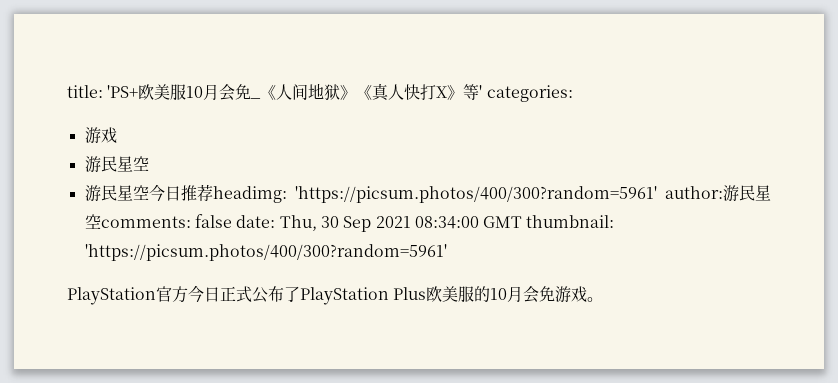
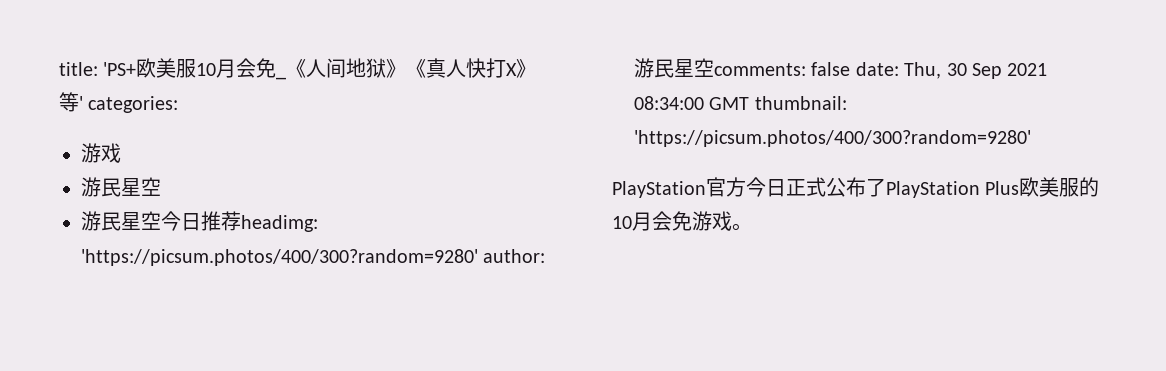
[294,186,657,203] 'https://picsum.photos/400/300?random=5961' -> [81,249,478,266] 'https://picsum.photos/400/300?random=9280'
[84,244,447,261] 'https://picsum.photos/400/300?random=5961' -> [634,130,1031,147] 'https://picsum.photos/400/300?random=9280'

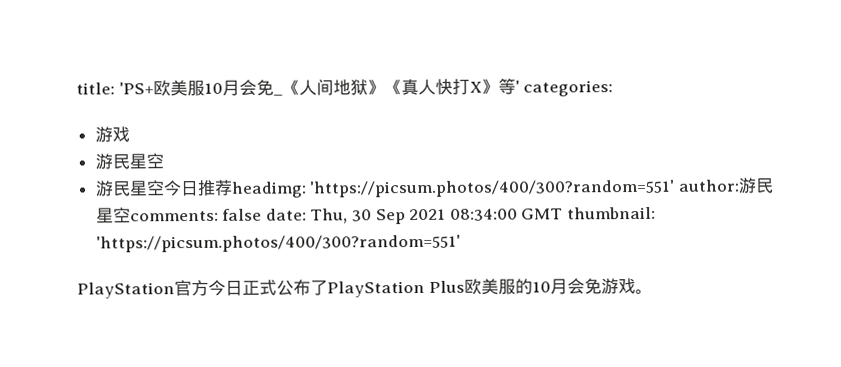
[81,249,478,266] 'https://picsum.photos/400/300?random=9280' -> [309,179,676,198] 'https://picsum.photos/400/300?random=551'
[634,130,1031,147] 'https://picsum.photos/400/300?random=9280' -> [95,234,461,253] 'https://picsum.photos/400/300?random=551'

